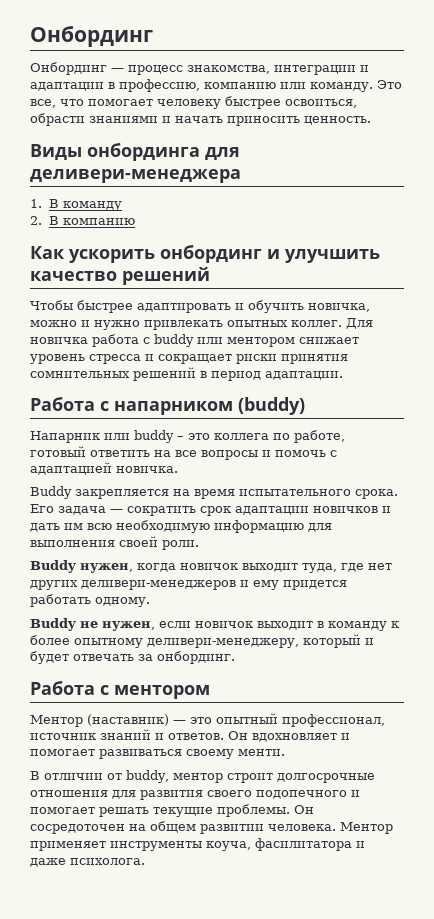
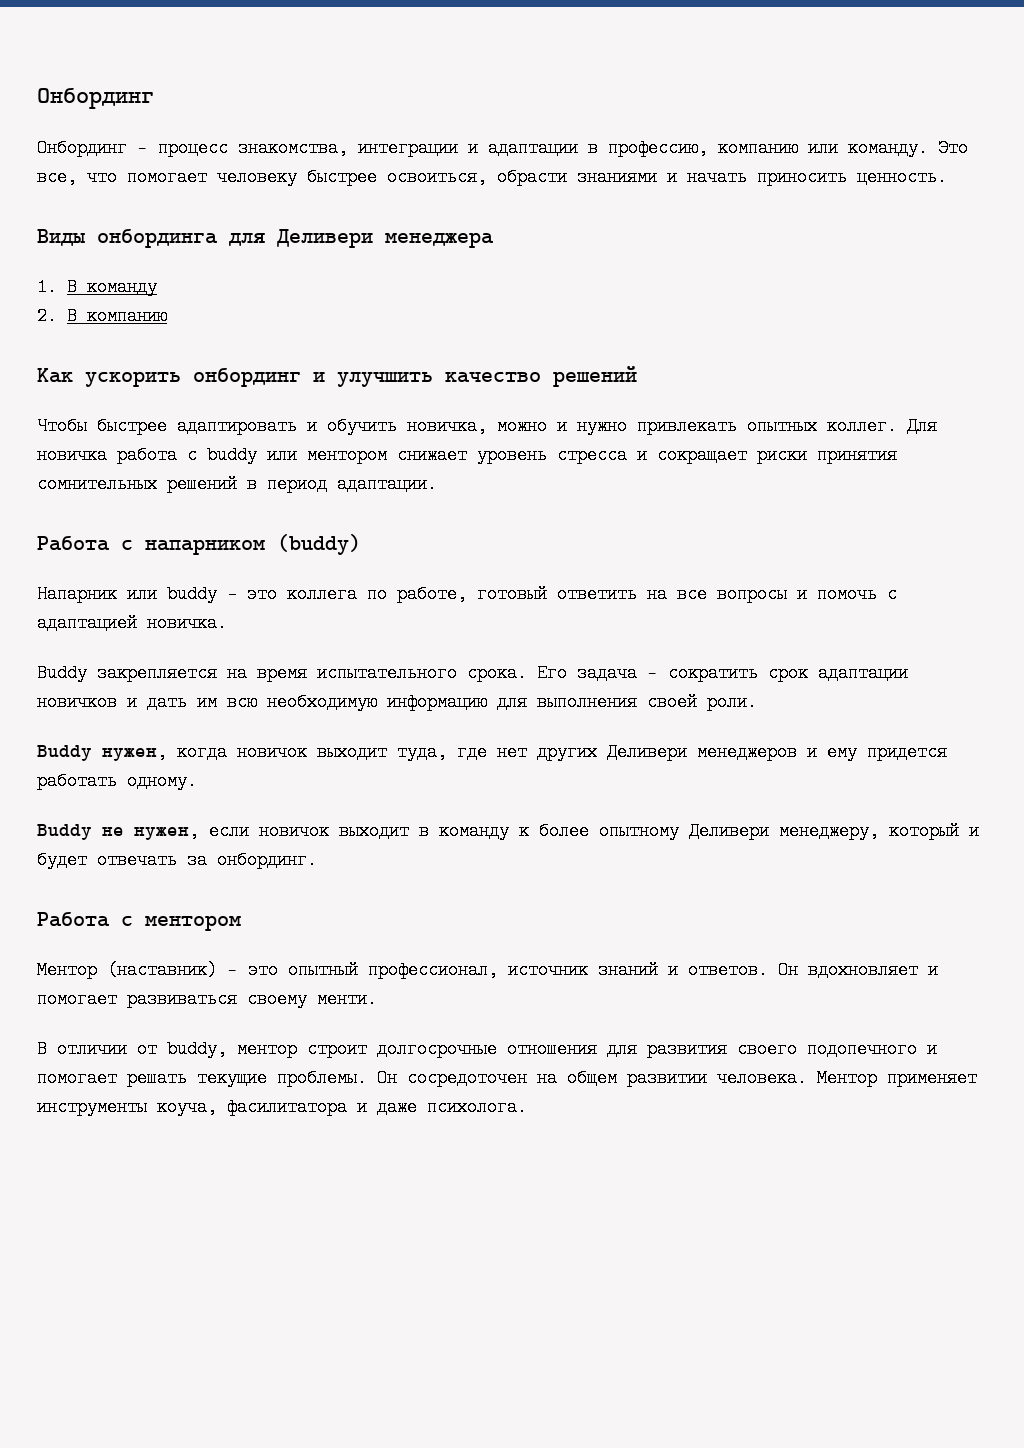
[30,169,241,183] деливери-менеджера -> [277,229,494,248] Деливери менеджера
[81,580,236,590] деливери-менеджеров -> [607,744,797,761] Деливери менеджеров
[147,638,299,648] деливери-менеджеру, -> [689,822,879,840] Деливери менеджеру,

